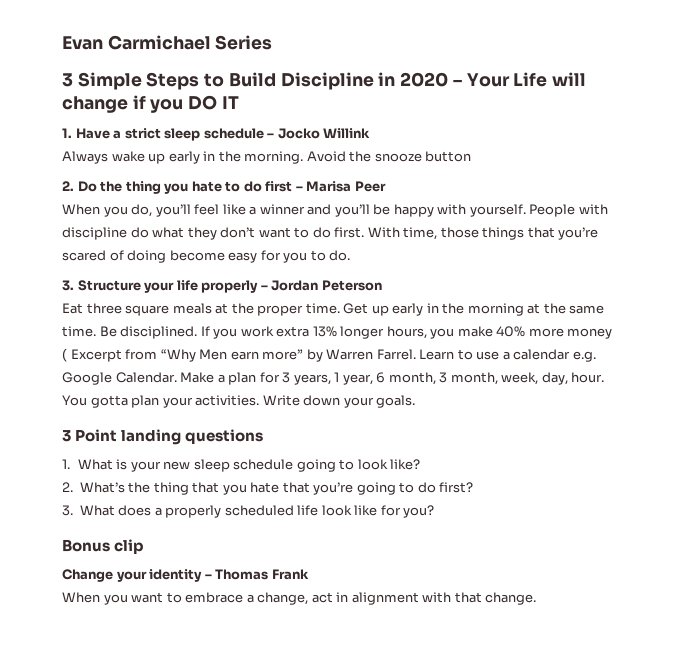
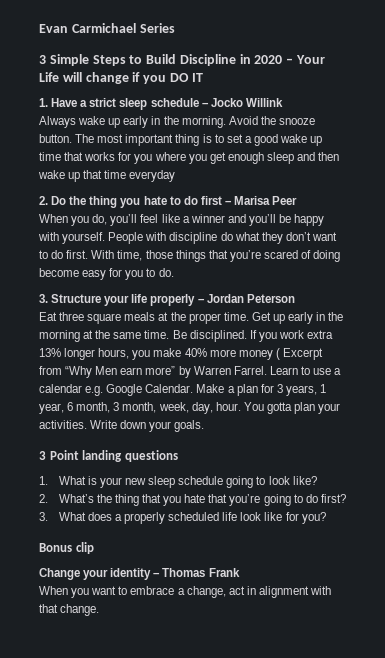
[425,151,472,162] button -> [39,134,323,146] [39,152,340,164] [38,170,176,182] button. The most important thing is to set a good wake up time that works for you where you get enough sleep and then wake up that time everyday

